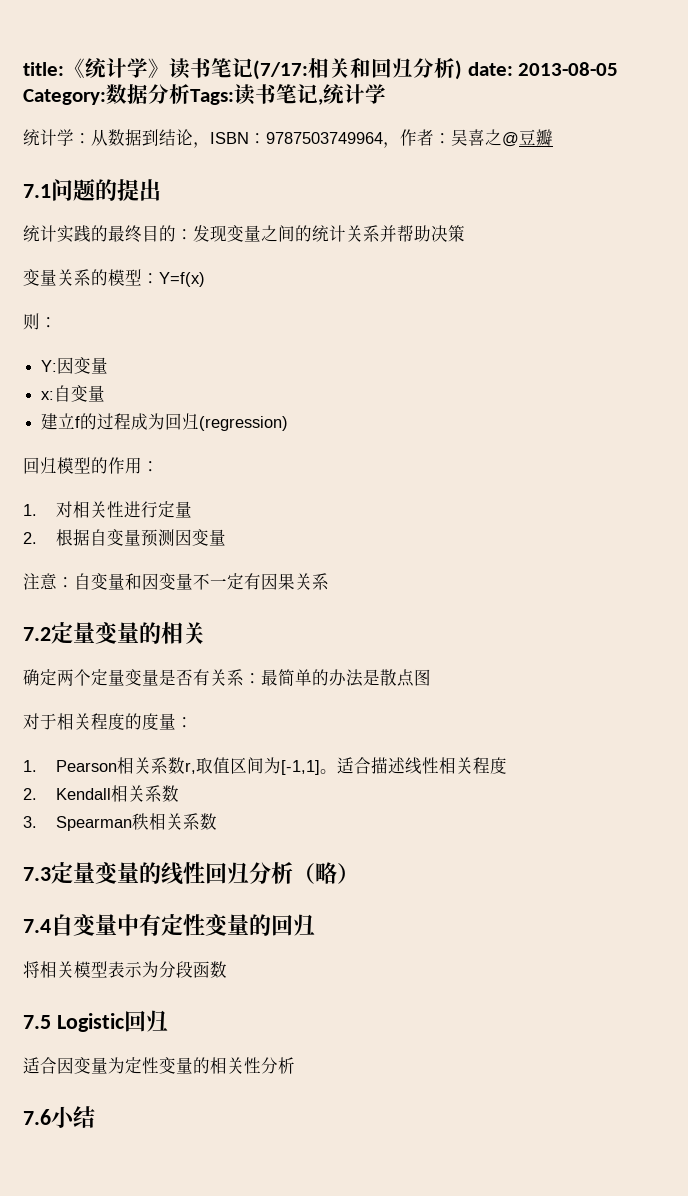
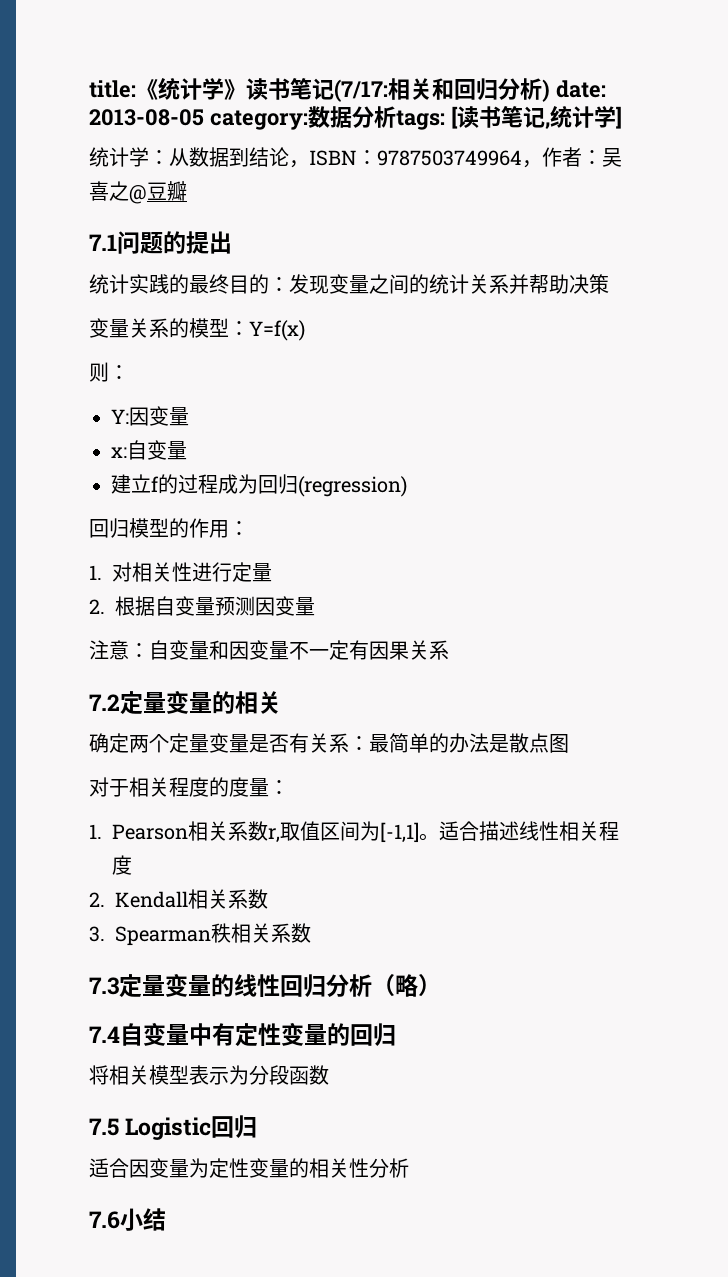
[23,89,106,105] Category: -> [209,110,308,130] category:
[190,89,234,105] Tags: -> [395,106,458,130] tags: [
(386, 94) none -> [615,106,622,129] ]

